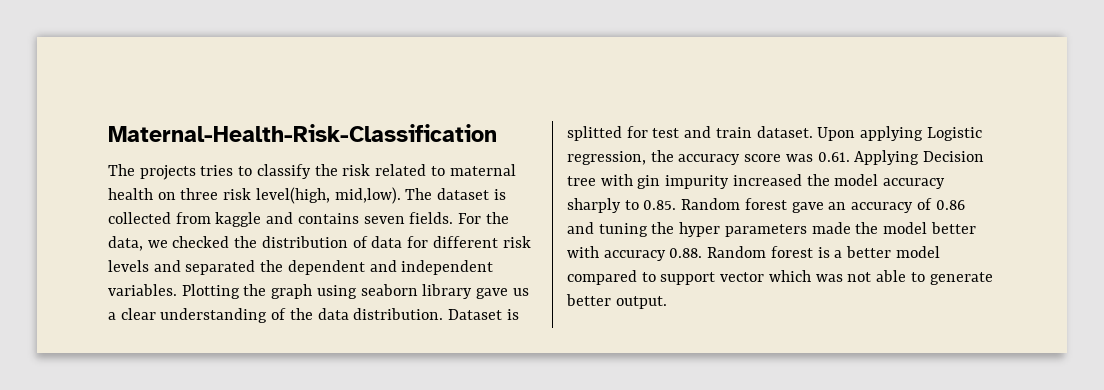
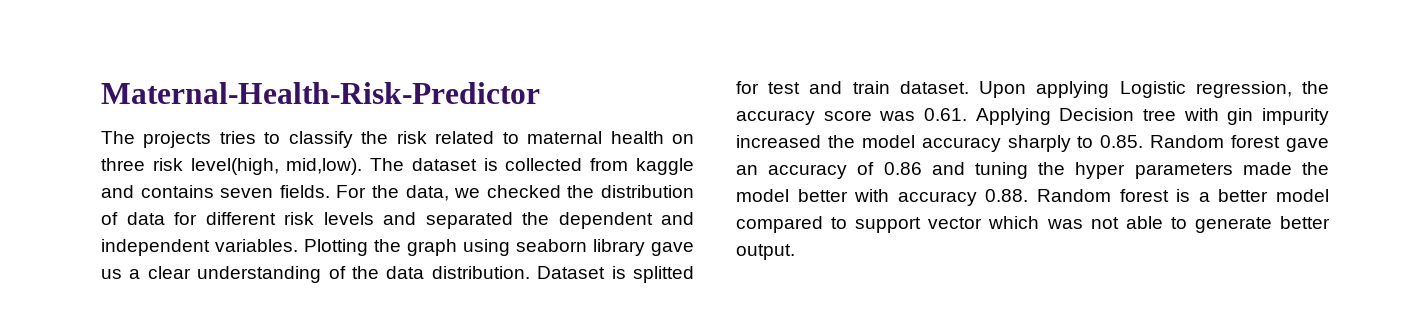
[108,124,497,142] Maternal-Health-Risk-Classification -> [101,82,540,104] Maternal-Health-Risk-Predictor

